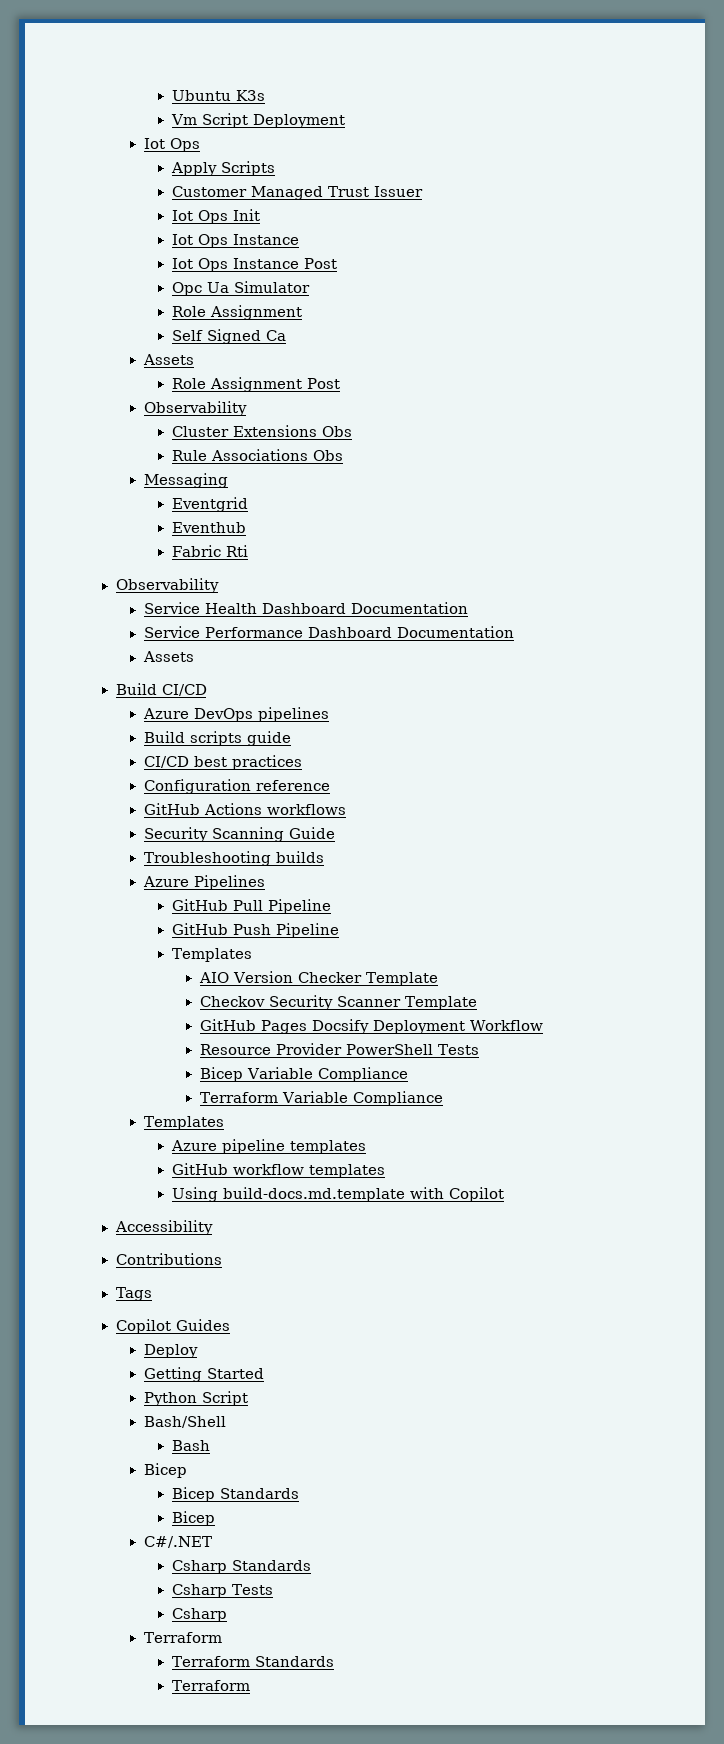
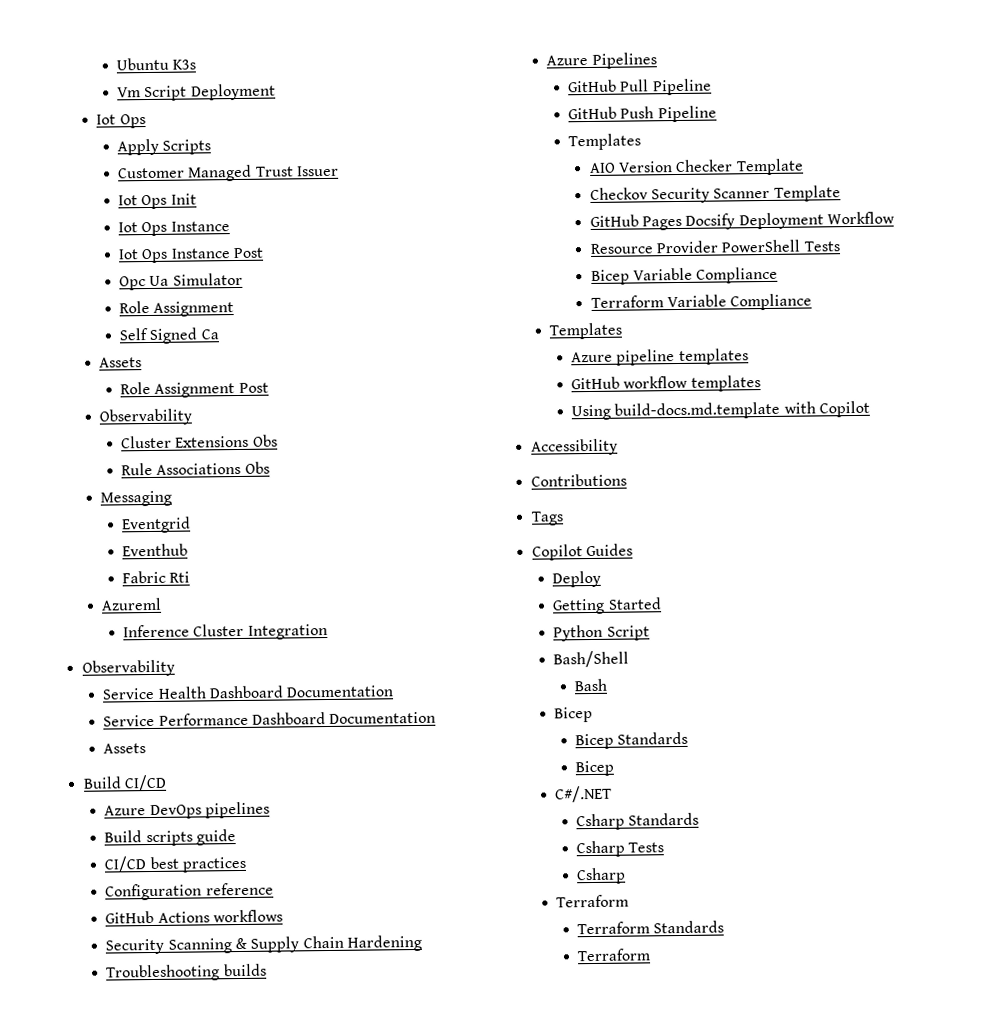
(248, 551) none -> [101,597,163,611] [122,623,328,640] // Azureml // Inference Cluster Integration
[288,827,335,839] Guide -> [234,934,422,953] & Supply Chain Hardening

